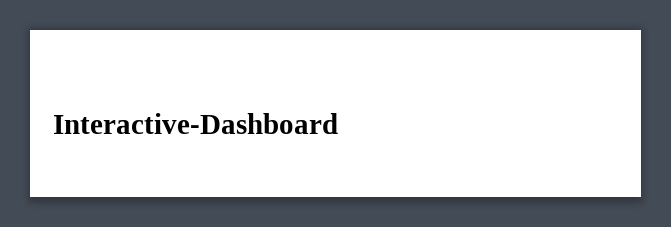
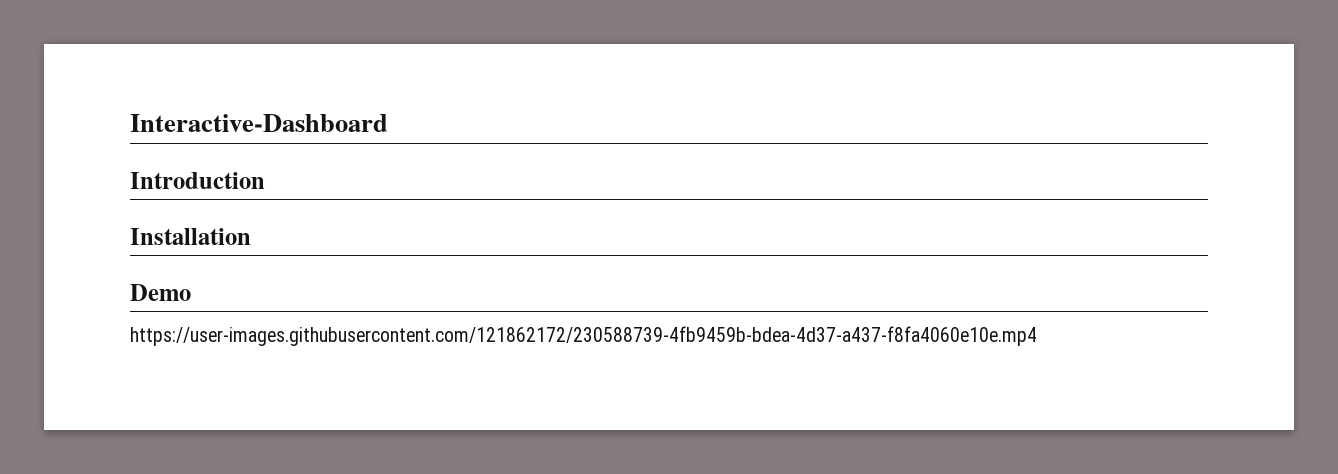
(338, 123) none -> [130,172,265,189] [130,228,251,245] [130,284,191,301] [130,326,1037,346] // Introduction // Installation // Demo // https://user-images.githubusercontent.com/121862172/230588739-4fb9459b-bdea-4d37-a437-f8fa4060e10e.mp4

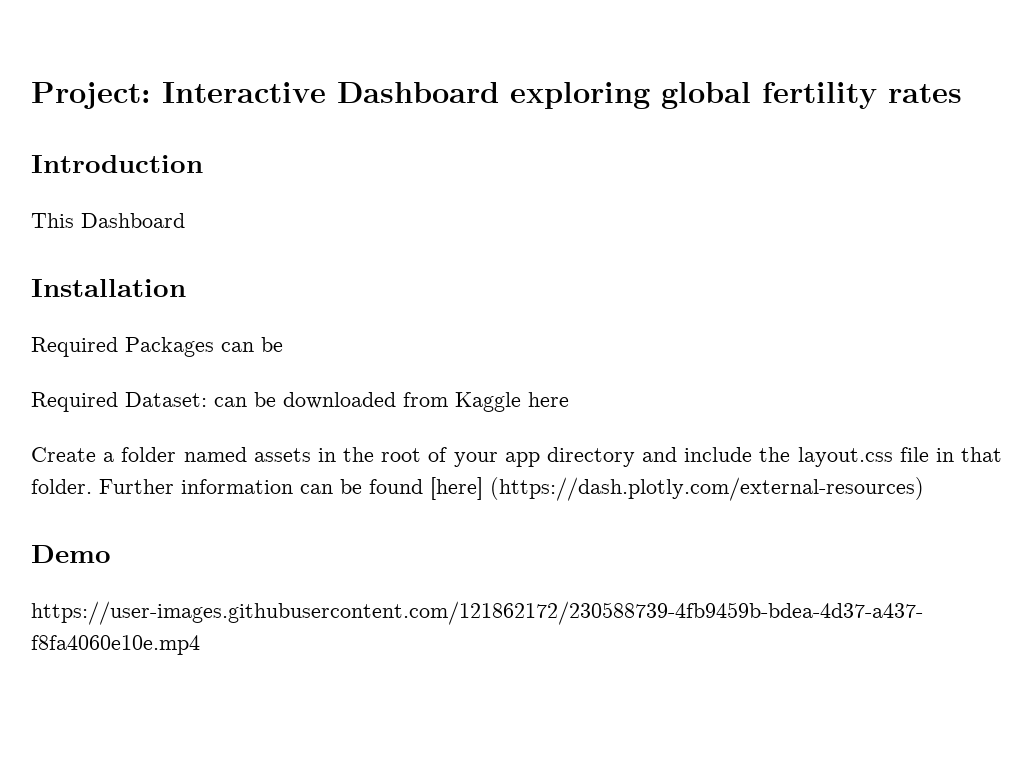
[130,114,388,132] Interactive-Dashboard -> [31,82,962,109] Project: Interactive Dashboard exploring global fertility rates
(265, 180) none -> [31,213,185,228] // This Dashboard
(251, 236) none -> [31,337,283,357] [31,392,569,412] [31,447,1002,467] [31,477,924,501] // Required Packages can be // Required Dataset: can be downloaded from Kaggle here // Create a folder named assets in the root of your app directory and include the layout.css file in that folder. Further information can be found [here] (https://dash.plotly.com/external-resources)

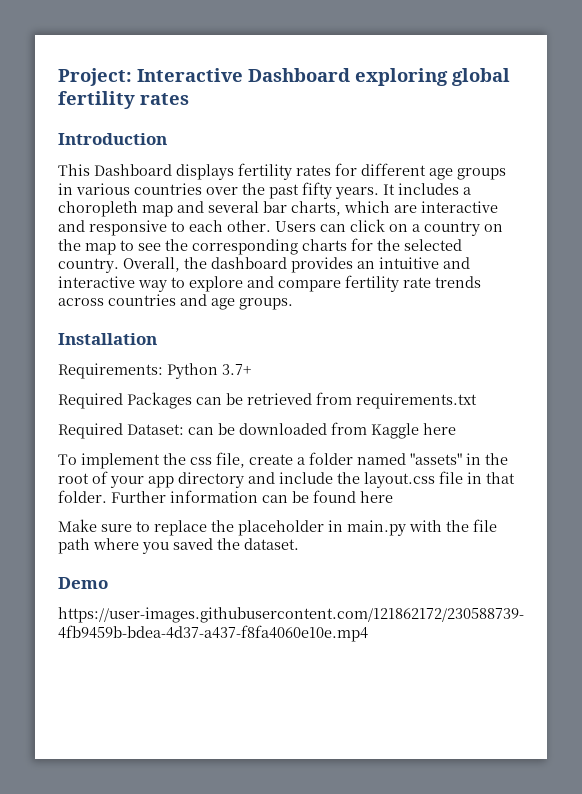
[31,279,186,297] // Installation -> [176,163,506,180] [58,182,471,199] [58,201,498,217] [58,219,503,236] [58,238,462,255] [58,257,470,273] [58,275,481,292] [58,294,293,310] [58,333,157,345] [58,363,251,379] displays fertility rates for different age groups in various countries over the past fifty years. It includes a choropleth map and several bar charts, which are interactive and responsive to each other. Users can click on a country on the map to see the corresponding charts for the selected country. Overall, the dashboard provides an intuitive and interactive way to explore and compare fertility rate trends across countries and age groups. // Installation // Requirements: Python 3.7+
(283, 344) none -> [247,392,477,409] retrieved from requirements.txt
[31,447,96,462] Create -> [58,452,293,469] To implement the css file, create
[253,448,311,462] assets -> [410,453,462,465] "assets"
[430,477,924,501] [here] (https://dash.plotly.com/external-resources) -> [360,491,393,503] [58,519,497,536] [58,538,299,554] here // Make sure to replace the placeholder in main.py with the file path where you saved the dataset.

